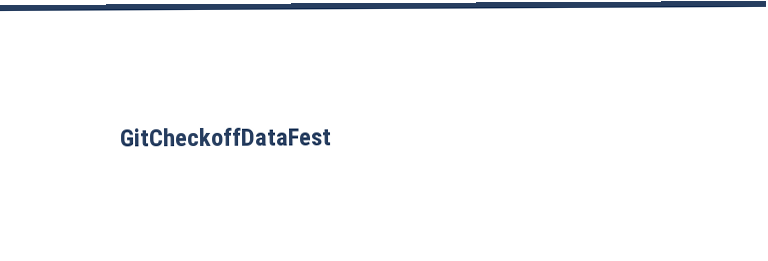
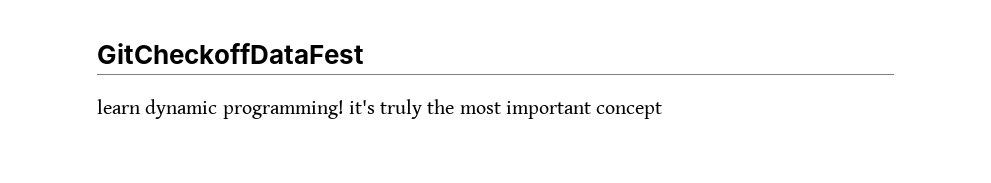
(332, 137) none -> [97,99,663,119] // learn dynamic programming! it's truly the most important concept

